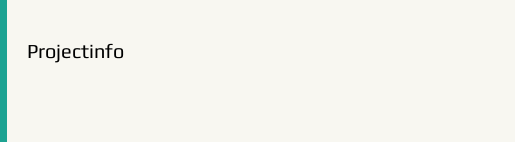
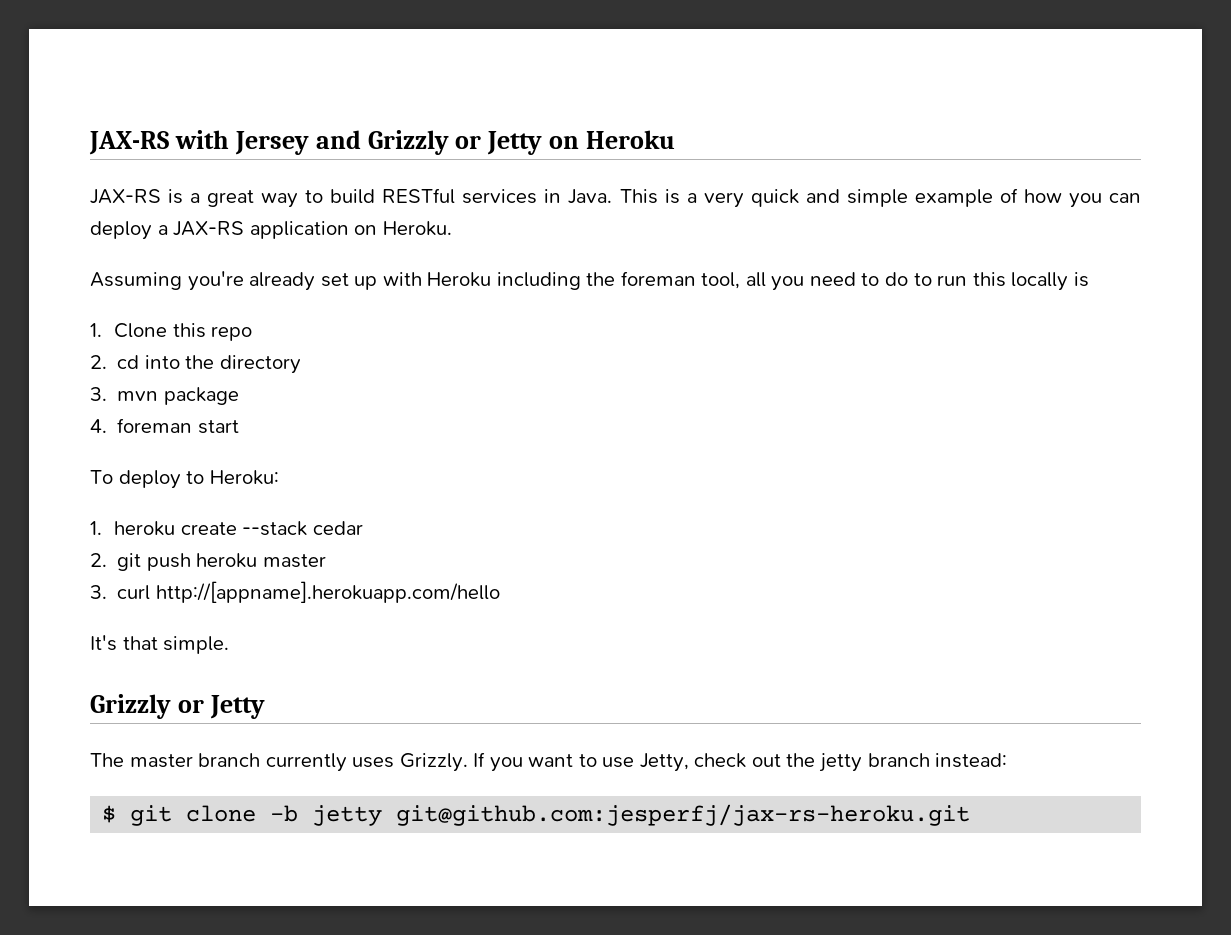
[27,43,124,63] Projectinfo -> [89,130,676,155] [90,188,1141,208] [90,221,452,240] [90,271,1089,291] [90,323,253,341] [90,355,301,374] [90,387,239,405] [90,418,239,434] [90,470,279,489] [90,521,363,536] [90,553,326,571] [90,581,500,603] [90,635,230,654] [90,694,265,719] [90,752,1008,772] [102,804,971,826] JAX-RS with Jersey and Grizzly or Jetty on Heroku // JAX-RS is a great way to build RESTful services in Java. This is a very quick and simple example of how you can deploy a JAX-RS application on Heroku. // Assuming you're already set up with Heroku including the foreman tool, all you need to do to run this locally is // 1. Clone this repo // 2. cd into the directory // 3. mvn package // 4. foreman start // To deploy to Heroku: // 1. heroku create --stack cedar // 2. git push heroku master // 3. curl http://[appname].herokuapp.com/hello // It's that simple. // Grizzly or Jetty // The master branch currently uses Grizzly. If you want to use Jetty, check out the jetty branch instead: // $ git clone -b jetty git@github.com:jesperfj/jax-rs-heroku.git

